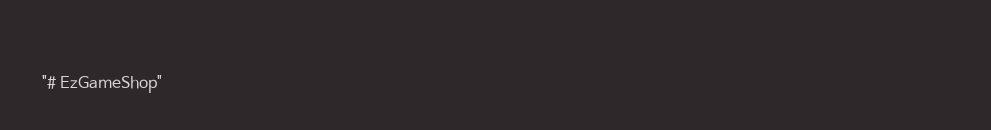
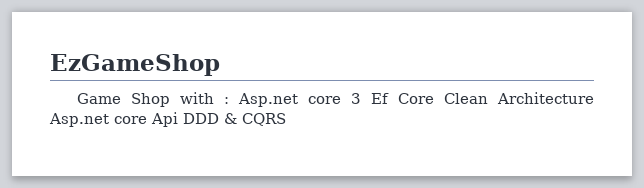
[42,75,163,93] "# EzGameShop" -> [50,54,220,76] [77,92,594,107] [49,112,286,127] EzGameShop // Game Shop with : Asp.net core 3 Ef Core Clean Architecture Asp.net core Api DDD & CQRS

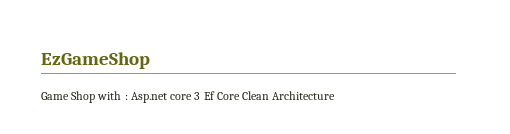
[49,112,286,127] Asp.net core Api DDD & CQRS -> (336, 95) none

